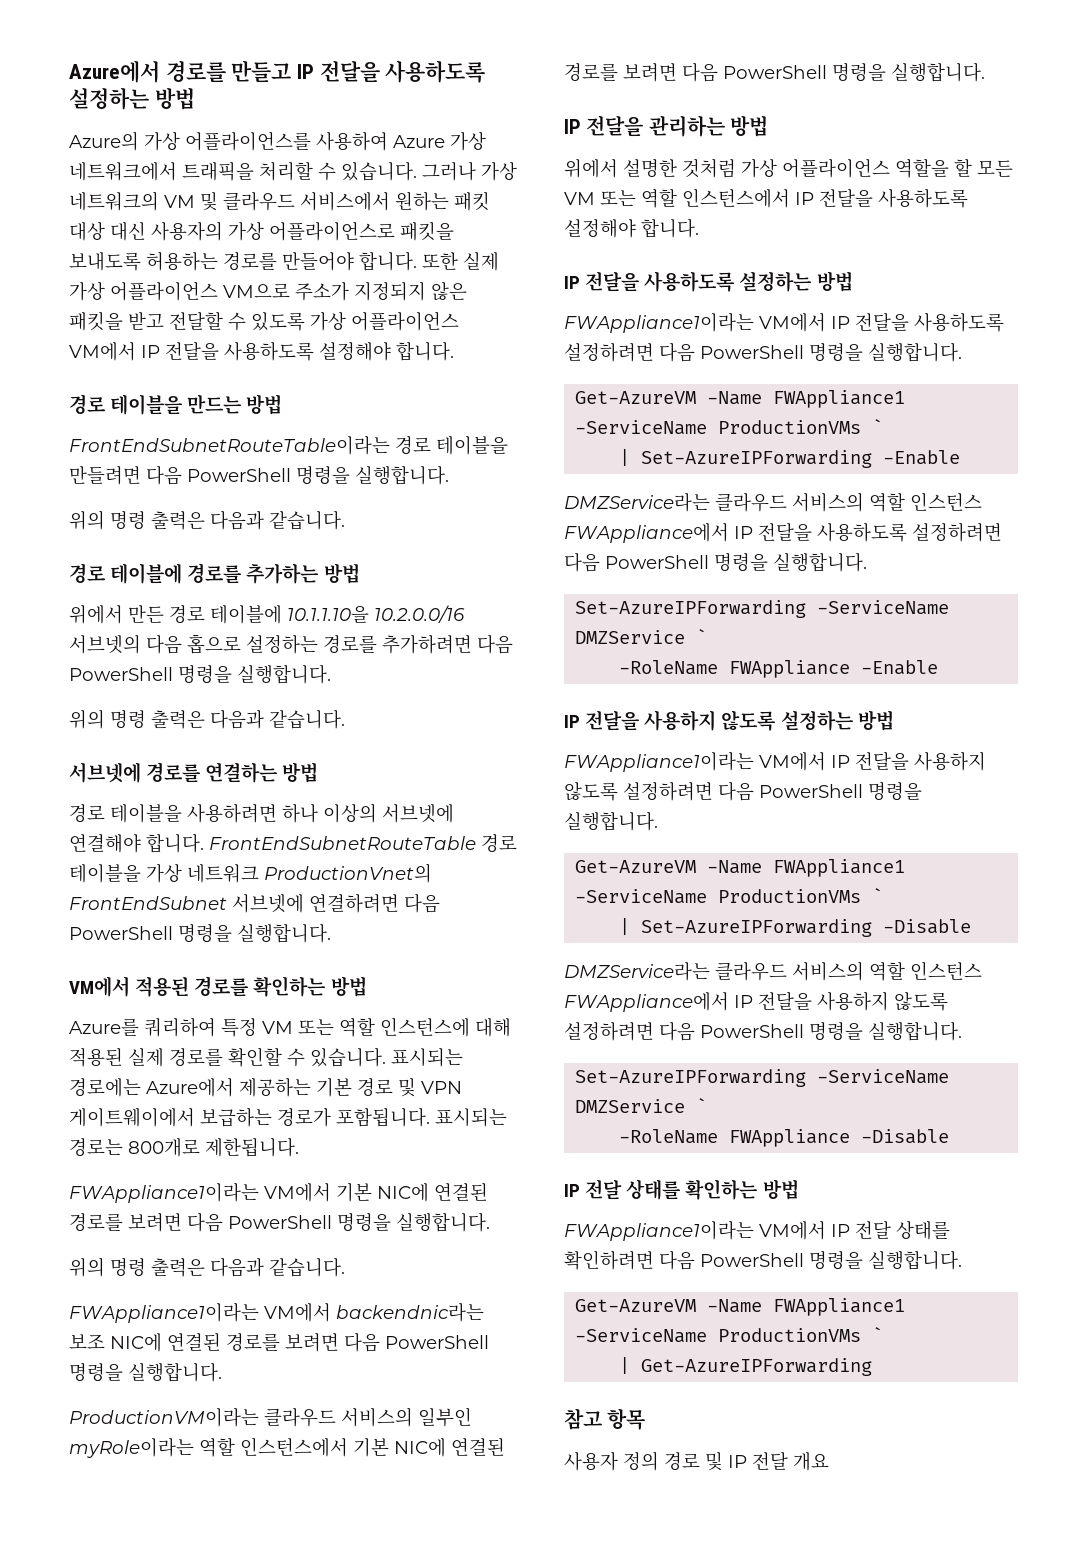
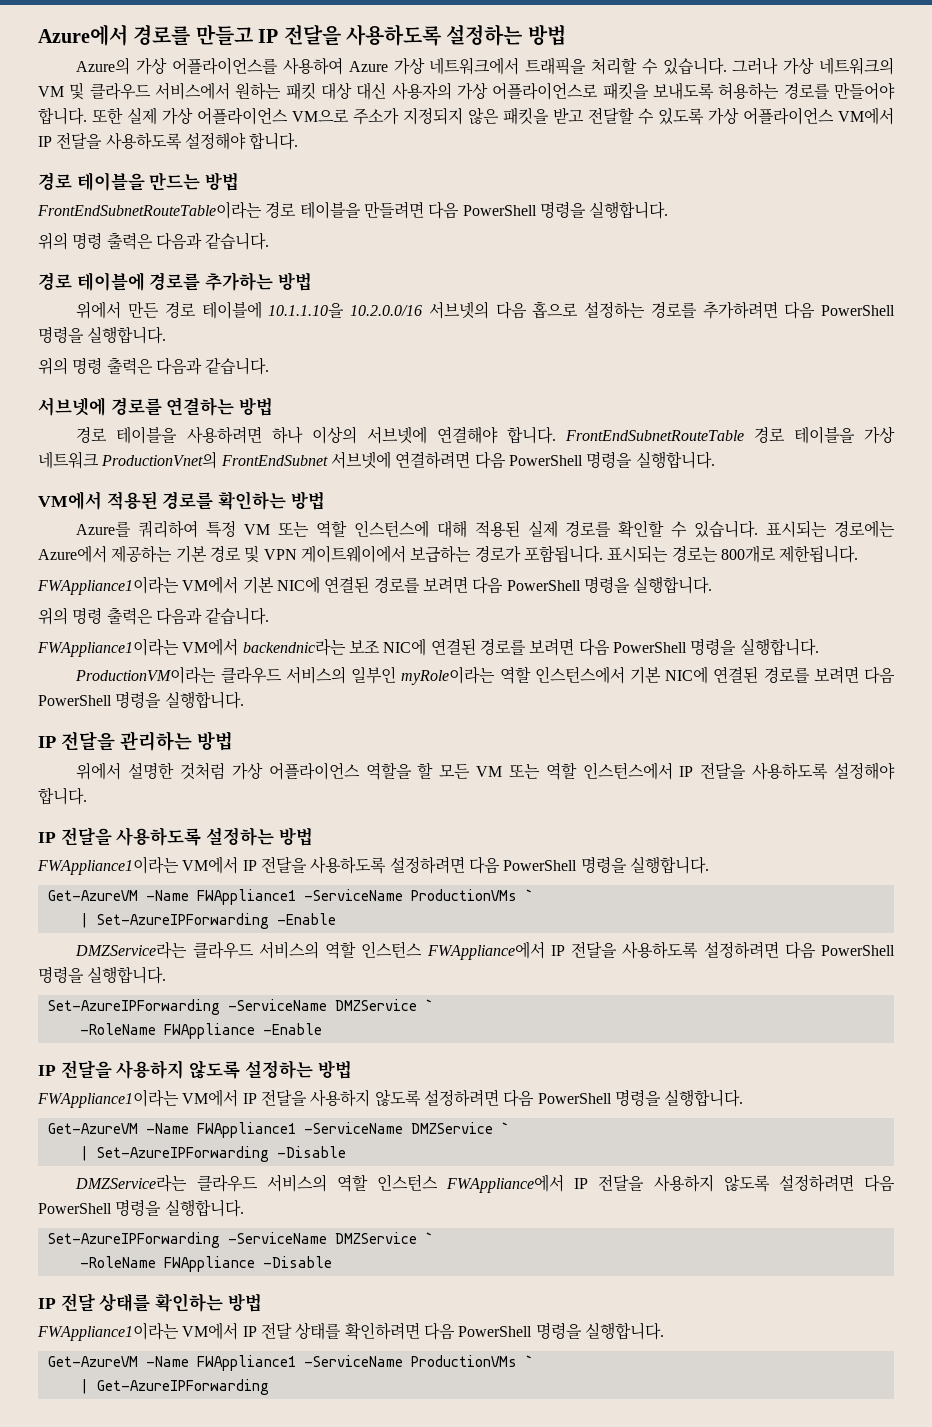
[718,889,862,903] ProductionVMs -> [410,1122,493,1134] DMZService
[564,1408,646,1430] [564,1451,829,1471] // 참고 항목 // 사용자 정의 경로 및 IP 전달 개요 -> (269, 1387) none

